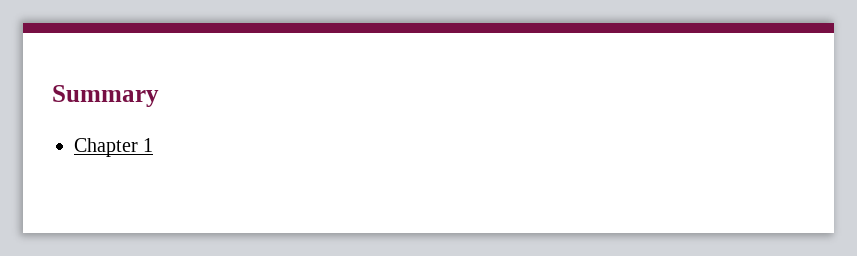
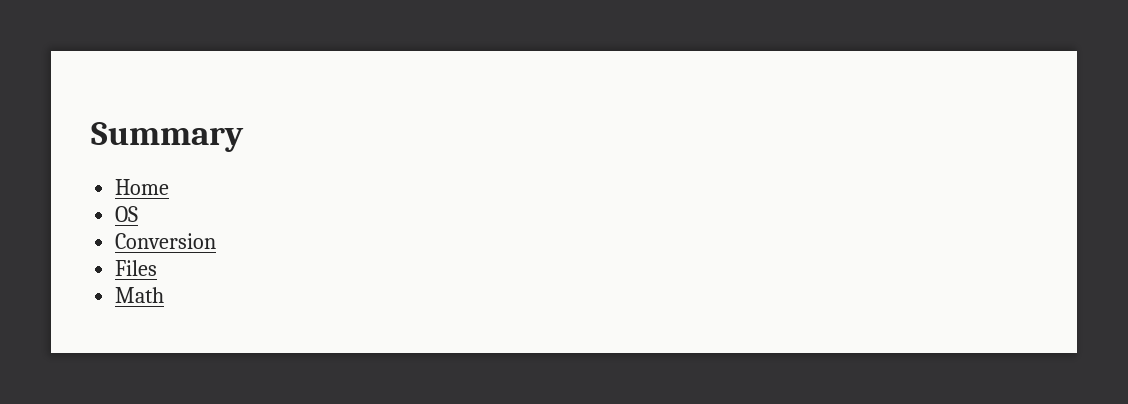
[74,138,154,157] Chapter 1 -> [115,179,170,195] [115,206,139,222] [115,233,217,249] [115,260,158,276] [115,287,165,303] Home // OS // Conversion // Files // Math

